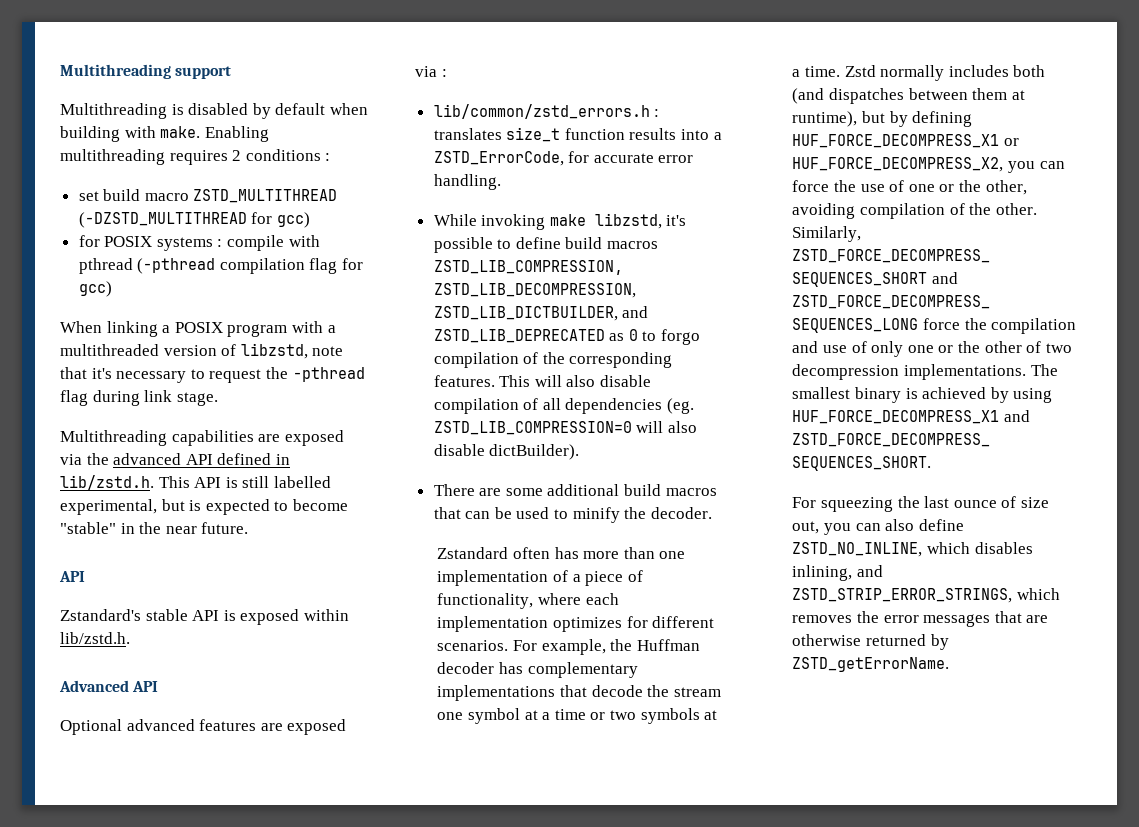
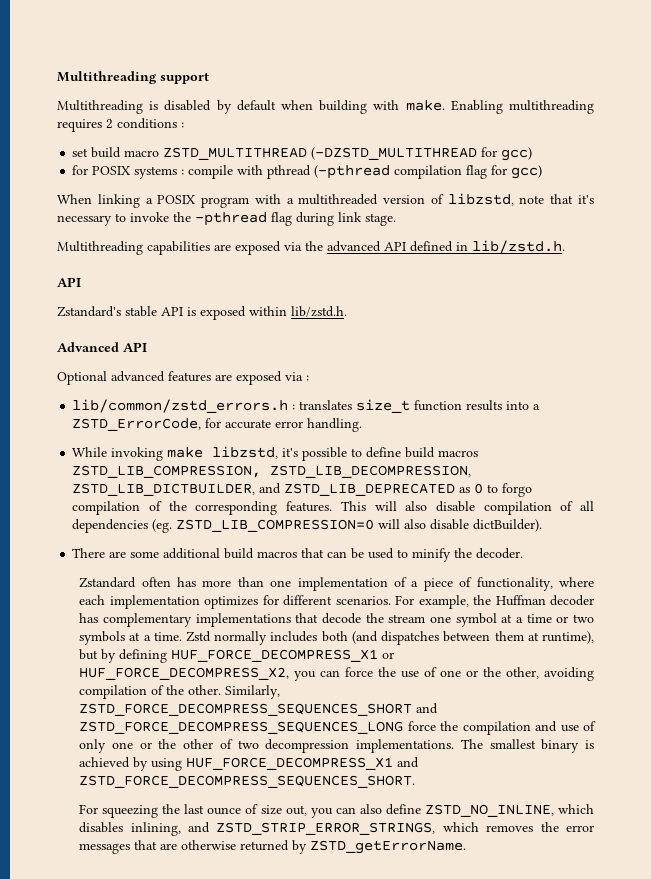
[209,369,262,383] request -> [130,212,169,222] invoke
[158,476,331,488] [60,499,348,515] [60,522,249,534] This API is still labelled experimental, but is expected to become "stable" in the near future. -> (565, 247) none

